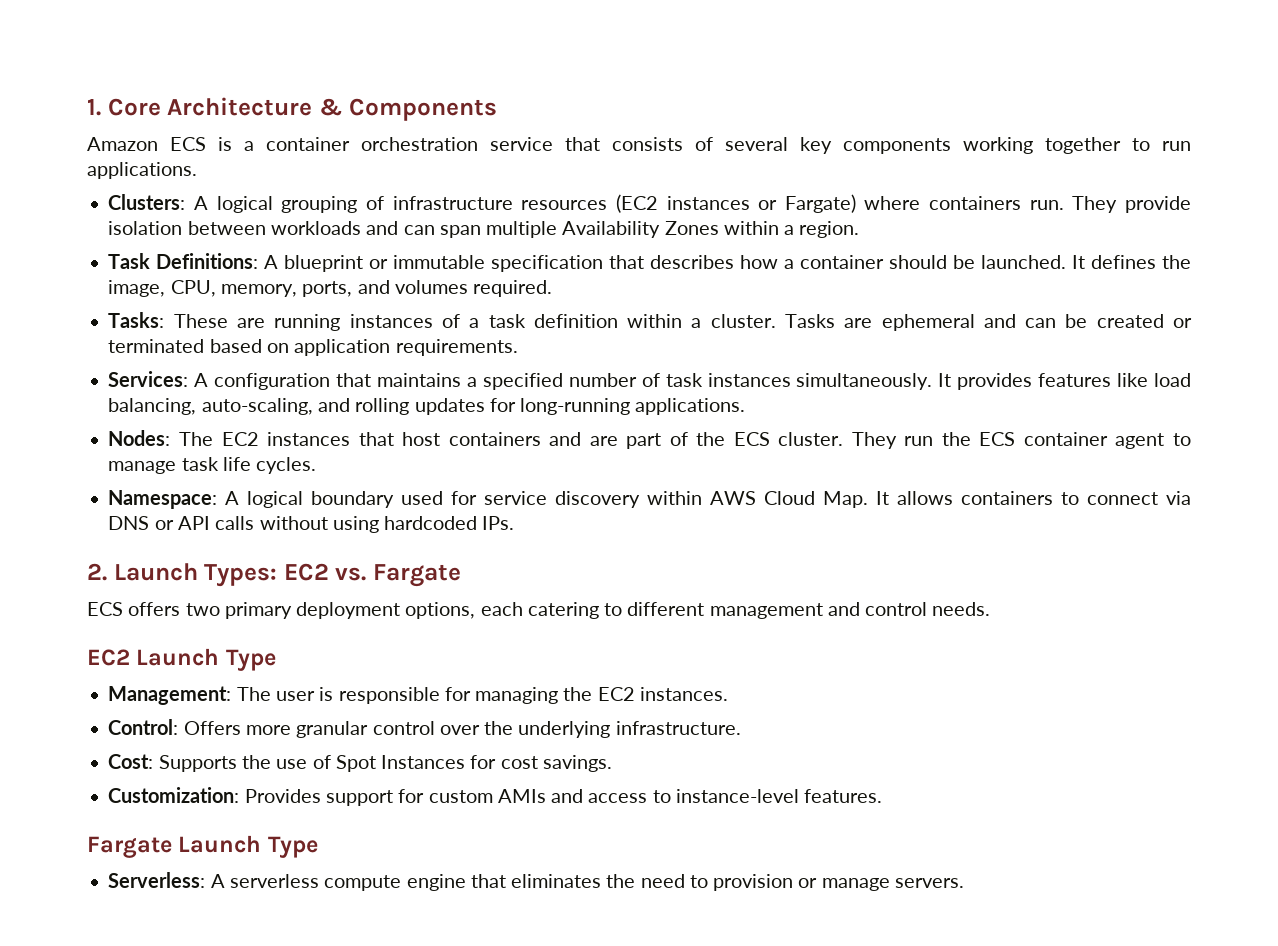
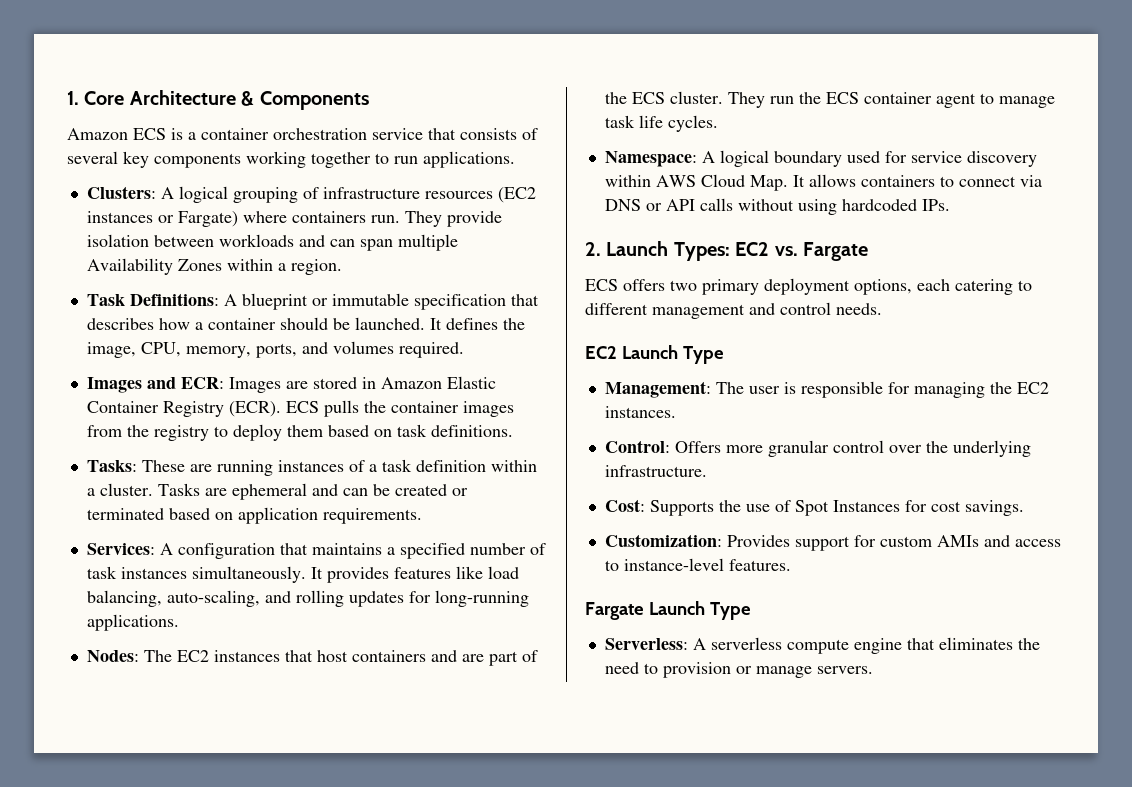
(553, 288) none -> [86,376,496,393] [86,400,514,417] [86,424,513,441] // Images and ECR: Images are stored in Amazon Elastic Container Registry (ECR). ECS pulls the container images from the registry to deploy them based on task definitions.

